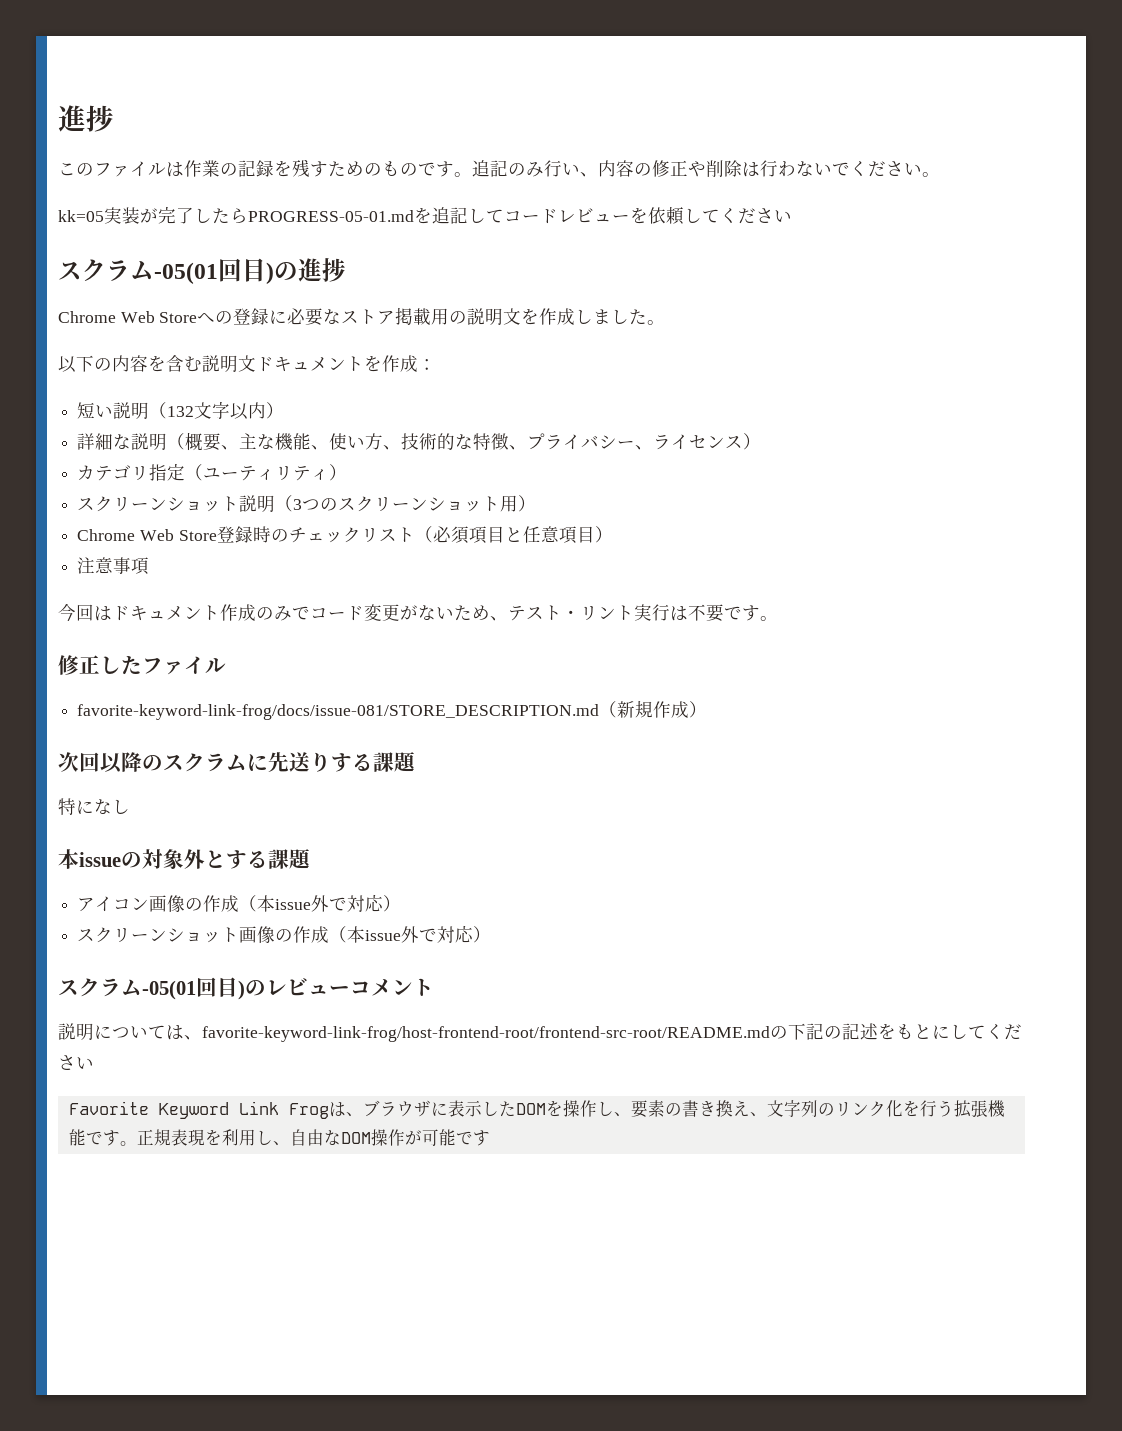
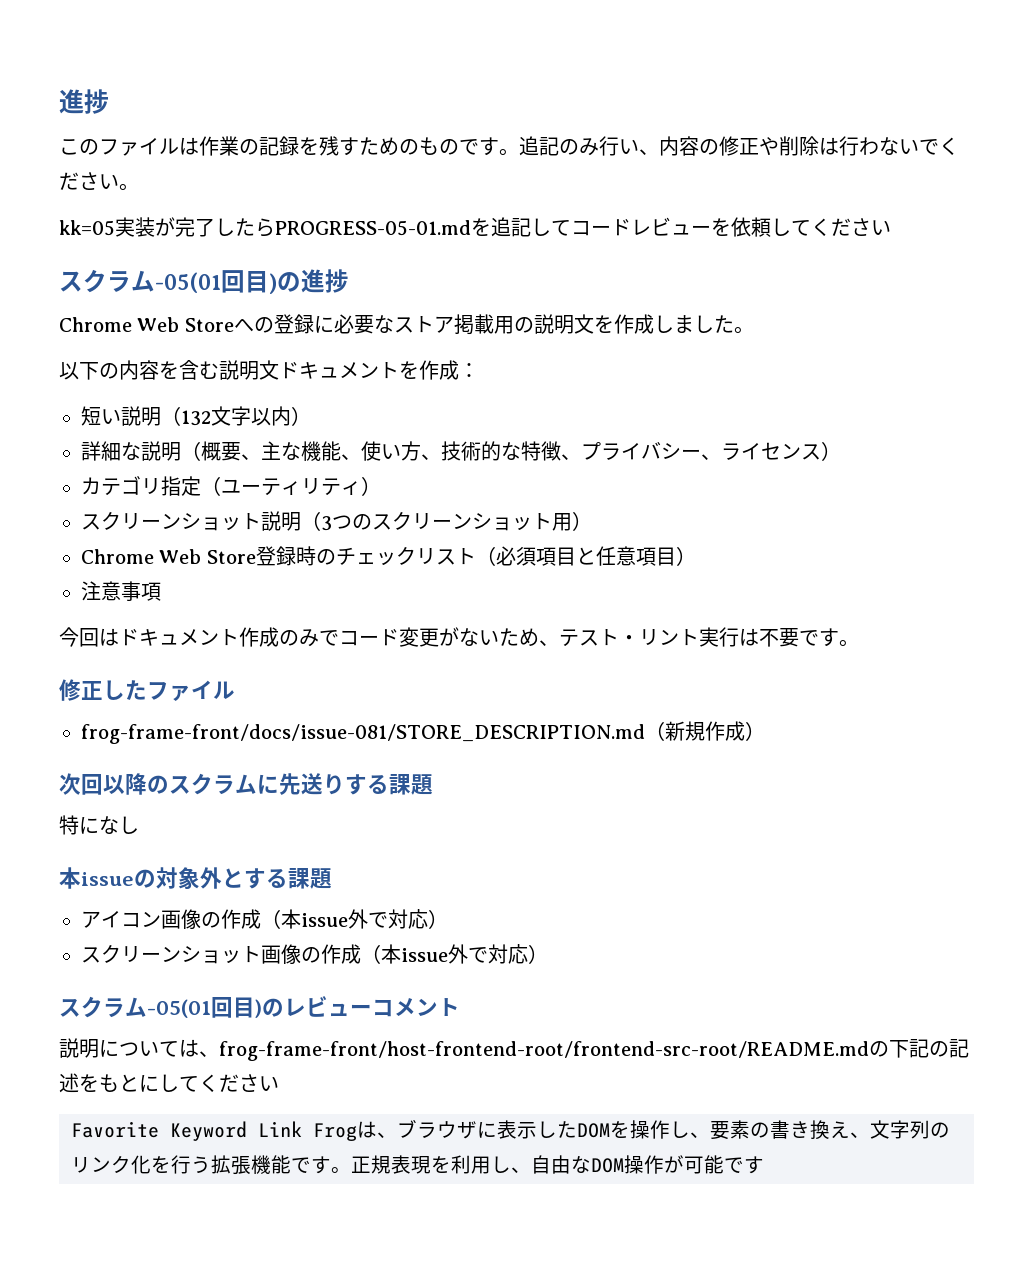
[77,704,600,720] favorite-keyword-link-frog/docs/issue-081/STORE_DESCRIPTION.md -> [81,724,645,744] frog-frame-front/docs/issue-081/STORE_DESCRIPTION.md
[202,1026,770,1042] favorite-keyword-link-frog/host-frontend-root/frontend-src-root/README.md -> [219,1041,869,1061] frog-frame-front/host-frontend-root/frontend-src-root/README.md

